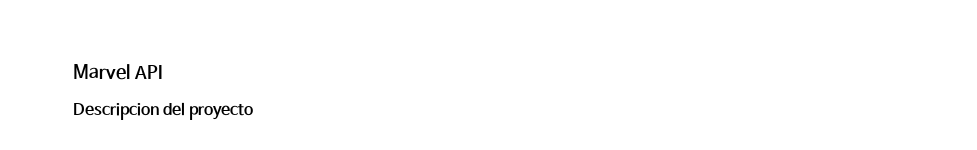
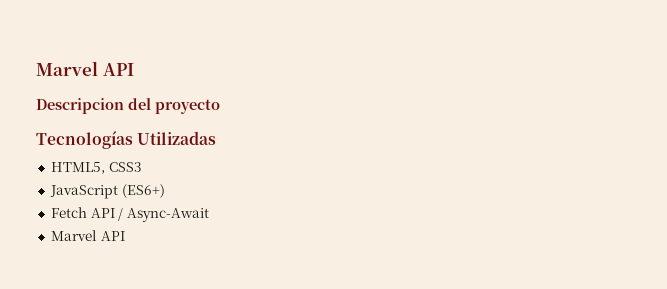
(254, 112) none -> [36,131,217,149] [50,162,142,174] [49,184,165,199] [50,207,209,222] [50,230,125,241] // Tecnologías Utilizadas // HTML5, CSS3 // JavaScript (ES6+) // Fetch API / Async-Await // Marvel API

